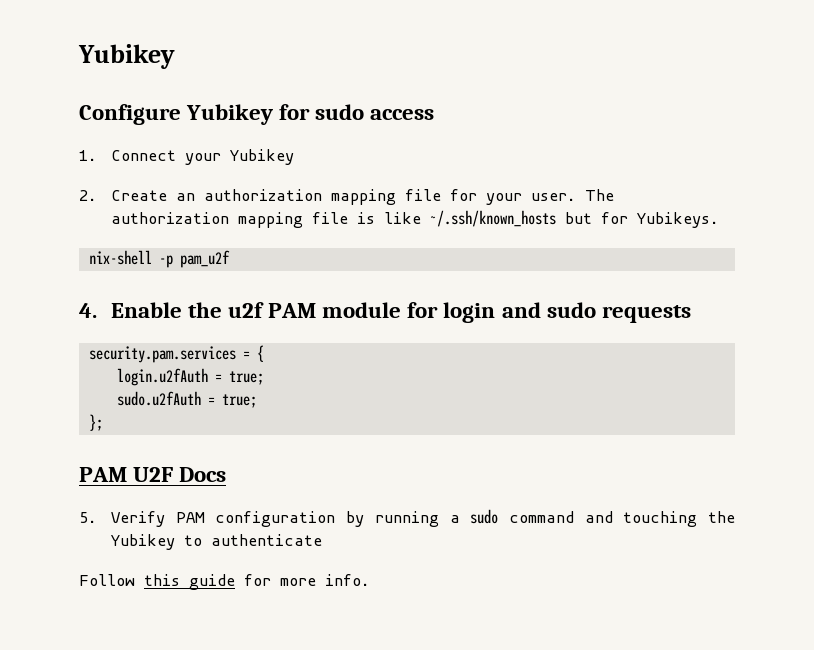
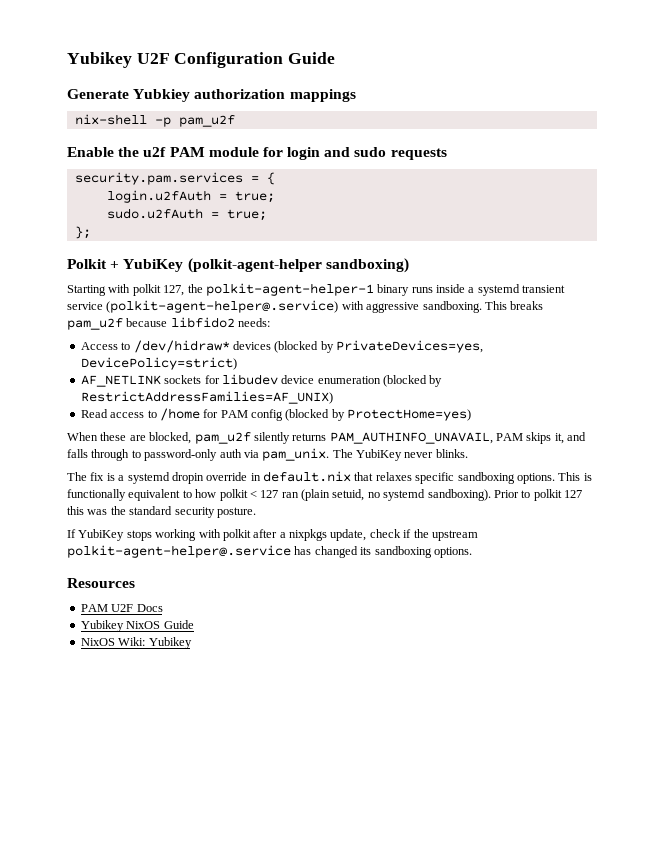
[78,44,175,69] [79,104,435,125] [79,149,295,165] [79,189,615,205] [111,210,720,228] Yubikey // Configure Yubikey for sudo access // 1. Connect your Yubikey // 2. Create an authorization mapping file for your user. The authorization mapping file is like ~/.ssh/known_hosts but for Yubikeys. -> [67,52,336,68] [67,89,356,102] Yubikey U2F Configuration Guide // Generate Yubkiey authorization mappings
[79,303,97,318] 4. -> (235, 121) none
[79,467,227,482] [79,509,735,527] [111,534,323,550] [79,574,370,590] PAM U2F Docs // 5. Verify PAM configuration by running a sudo command and touching the Yubikey to authenticate // Follow this guide for more info. -> [67,258,409,273] [67,283,566,296] [67,300,544,313] [67,317,271,330] [80,340,483,353] [80,357,237,370] [80,374,443,387] [80,391,333,404] [80,408,472,421] [67,432,587,444] [67,448,468,461] [67,471,592,484] [67,489,582,501] [67,506,256,518] [67,529,478,541] [67,545,472,558] [67,578,135,588] [80,604,163,612] [80,620,194,632] [80,637,192,649] Polkit + YubiKey (polkit-agent-helper sandboxing) // Starting with polkit 127, the polkit-agent-helper-1 binary runs inside a systemd transient service (polkit-agent-helper@.service) with aggressive sandboxing. This breaks pam_u2f because libfido2 needs: // Access to /dev/hidraw* devices (blocked by PrivateDevices=yes, DevicePolicy=strict) // AF_NETLINK sockets for libudev device enumeration (blocked by RestrictAddressFamilies=AF_UNIX) // Read access to /home for PAM config (blocked by ProtectHome=yes) // When these are blocked, pam_u2f silently returns PAM_AUTHINFO_UNAVAIL, PAM skips it, and falls through to password-only auth via pam_unix. The YubiKey never blinks. // The fix is a systemd dropin override in default.nix that relaxes specific sandboxing options. This is functionally equivalent to how polkit < 127 ran (plain setuid, no systemd sandboxing). Prior to polkit 127 this was the standard security posture. // If YubiKey stops working with polkit after a nixpkgs update, check if the upstream polkit-agent-helper@.service has changed its sandboxing options. // Resources // PAM U2F Docs // Yubikey NixOS Guide // NixOS Wiki: Yubikey

